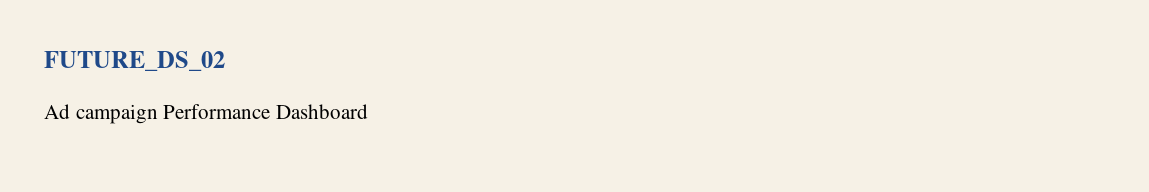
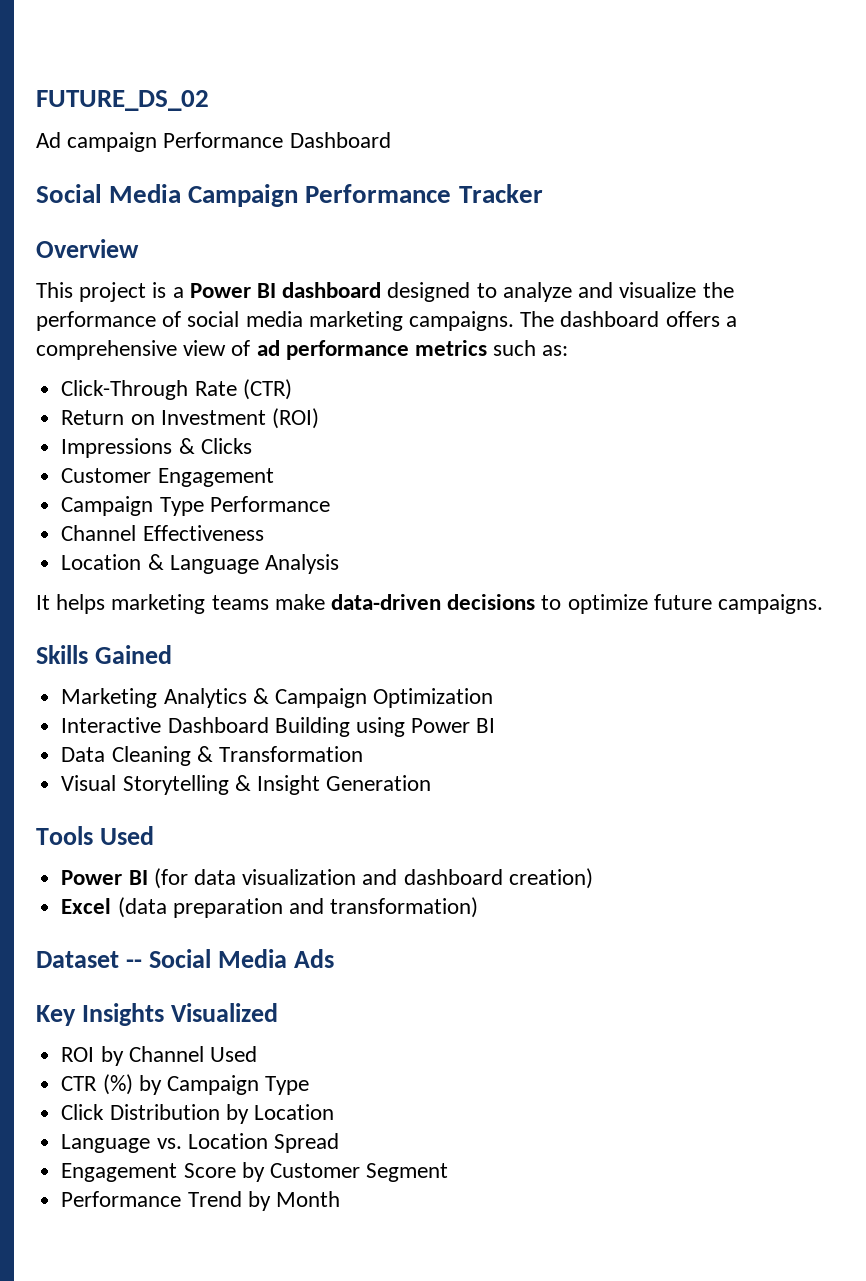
(369, 111) none -> [36,184,543,207] [36,239,139,258] [36,282,734,302] [36,311,737,331] [36,340,569,360] [61,379,292,400] [61,408,319,429] [61,438,252,458] [61,468,274,487] [61,496,330,516] [61,525,264,541] [61,554,339,574] [36,594,824,614] [36,645,172,664] [61,688,494,708] [61,717,496,737] [61,746,363,766] [61,775,432,795] [36,826,154,845] [61,868,593,889] [61,897,479,918] [36,949,334,968] [36,1003,278,1026] [61,1046,257,1066] [61,1074,310,1095] [61,1104,334,1124] [61,1133,339,1153] [61,1162,449,1182] [61,1191,340,1211] // Social Media Campaign Performance Tracker // Overview // This project is a Power BI dashboard designed to analyze and visualize the performance of social media marketing campaigns. The dashboard offers a comprehensive view of ad performance metrics such as: // Click-Through Rate (CTR) // Return on Investment (ROI) // Impressions & Clicks // Customer Engagement // Campaign Type Performance // Channel Effectiveness // Location & Language Analysis // It helps marketing teams make data-driven decisions to optimize future campaigns. // Skills Gained // Marketing Analytics & Campaign Optimization // Interactive Dashboard Building using Power BI // Data Cleaning & Transformation // Visual Storytelling & Insight Generation // Tools Used // Power BI (for data visualization and dashboard creation) // Excel (data preparation and transformation) // Dataset -- Social Media Ads // Key Insights Visualized // ROI by Channel Used // CTR (%) by Campaign Type // Click Distribution by Location // Language vs. Location Spread // Engagement Score by Customer Segment // Performance Trend by Month

